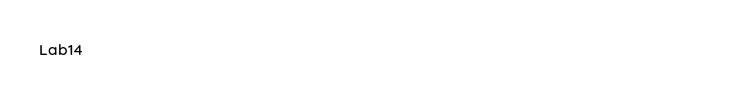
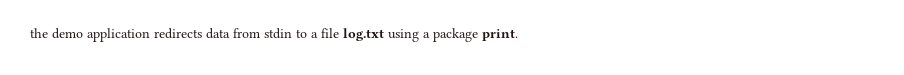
[39,44,83,55] Lab14 -> [30,28,518,42] the demo application redirects data from stdin to a file log.txt using a package print.

